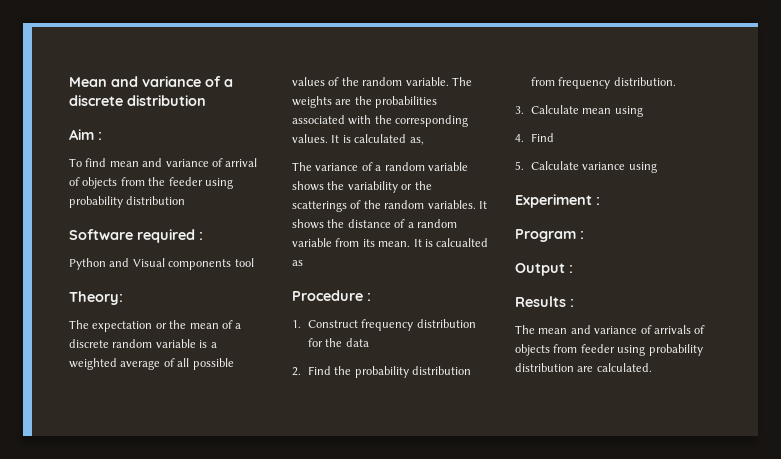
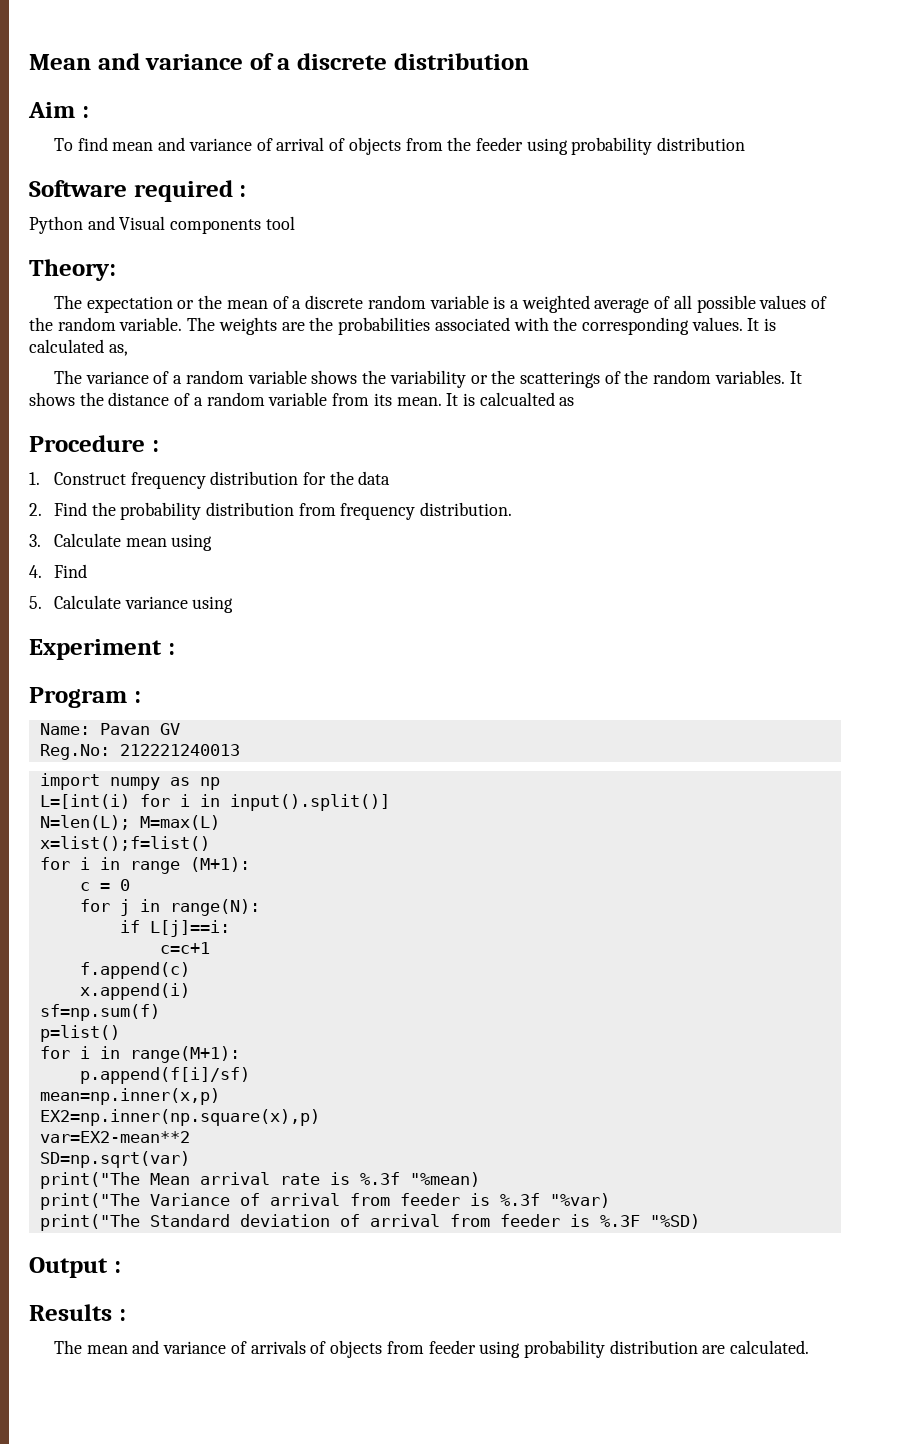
(584, 235) none -> [39,723,180,735] [39,744,240,760] [39,773,220,790] [39,794,390,811] [39,815,220,830] [39,836,210,851] [39,857,250,874] [79,879,130,891] [79,899,260,916] [119,920,230,937] [159,942,210,954] [79,962,190,979] [79,983,190,1000] [39,1004,160,1021] [39,1025,120,1042] [39,1046,240,1063] [79,1067,250,1084] [39,1088,220,1105] [39,1109,320,1126] [39,1131,190,1143] [39,1151,190,1168] [39,1172,480,1189] [39,1193,610,1210] [39,1214,700,1231] // Name: Pavan GV // Reg.No: 212221240013 // import numpy as np // L=[int(i) for i in input().split()] // N=len(L); M=max(L) // x=list();f=list() // for i in range (M+1): // c = 0 // for j in range(N): // if L[j]==i: // c=c+1 // f.append(c) // x.append(i) // sf=np.sum(f) // p=list() // for i in range(M+1): // p.append(f[i]/sf) // mean=np.inner(x,p) // EX2=np.inner(np.square(x),p) // var=EX2-mean**2 // SD=np.sqrt(var) // print("The Mean arrival rate is %.3f "%mean) // print("The Variance of arrival from feeder is %.3f "%var) // print("The Standard deviation of arrival from feeder is %.3F "%SD)

